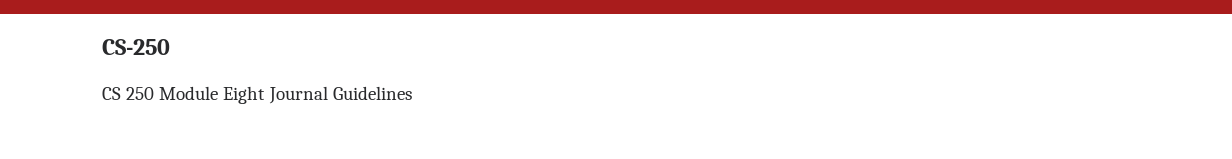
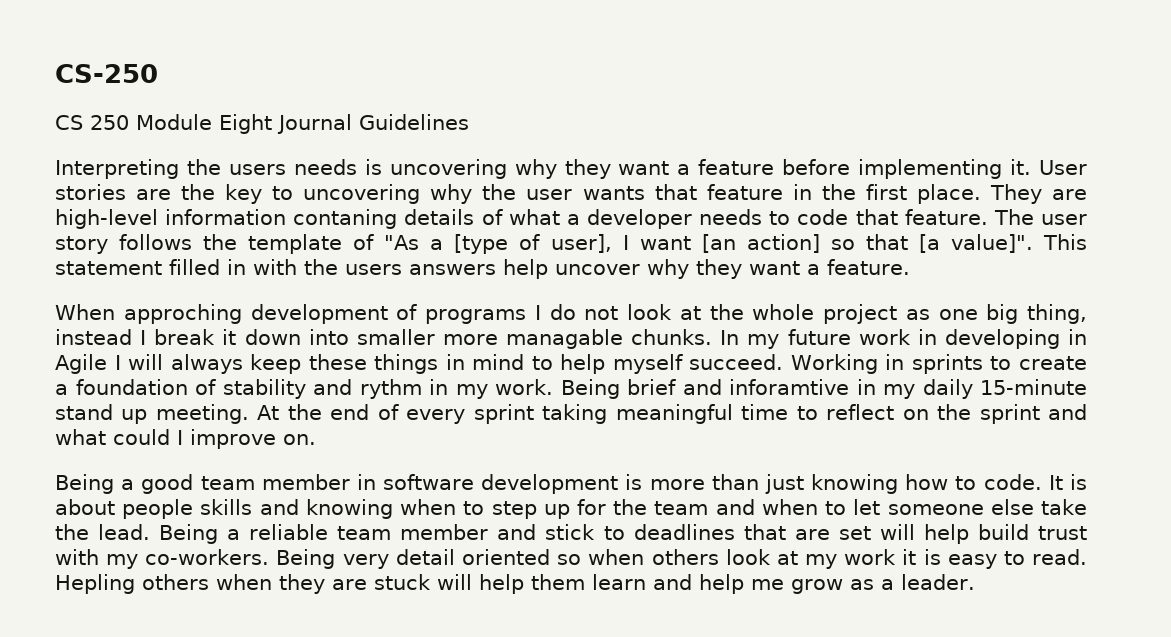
(412, 93) none -> [55,159,1087,179] [55,184,1087,204] [55,209,1087,229] [55,234,1087,254] [55,259,910,279] [55,304,1087,324] [55,329,1087,349] [55,354,1087,374] [55,379,1087,399] [55,404,1088,424] [55,429,316,449] [55,474,1087,494] [55,499,1088,519] [55,524,1087,544] [55,549,1087,569] [55,574,975,594] // Interpreting the users needs is uncovering why they want a feature before implementing it. User stories are the key to uncovering why the user wants that feature in the first place. They are high-level information contaning details of what a developer needs to code that feature. The user story follows the template of "As a [type of user], I want [an action] so that [a value]". This statement filled in with the users answers help uncover why they want a feature. // When approching development of programs I do not look at the whole project as one big thing, instead I break it down into smaller more managable chunks. In my future work in developing in Agile I will always keep these things in mind to help myself succeed. Working in sprints to create a foundation of stability and rythm in my work. Being brief and inforamtive in my daily 15-minute stand up meeting. At the end of every sprint taking meaningful time to reflect on the sprint and what could I improve on. // Being a good team member in software development is more than just knowing how to code. It is about people skills and knowing when to step up for the team and when to let someone else take the lead. Being a reliable team member and stick to deadlines that are set will help build trust with my co-workers. Being very detail oriented so when others look at my work it is easy to read. Hepling others when they are stuck will help them learn and help me grow as a leader.

